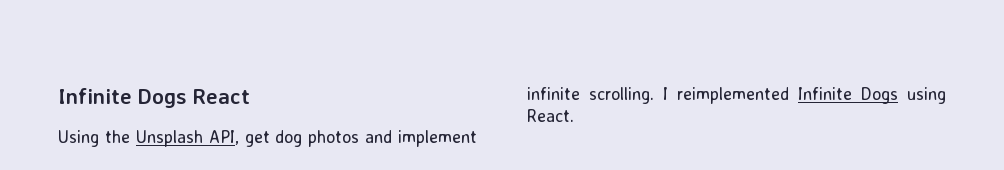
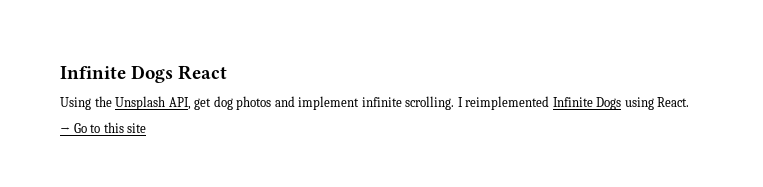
(574, 115) none -> [60,122,147,133] // → Go to this site

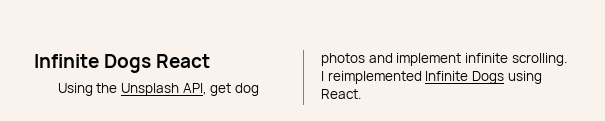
[60,122,147,133] // → Go to this site -> (361, 94) none

